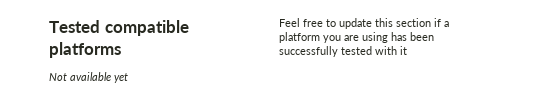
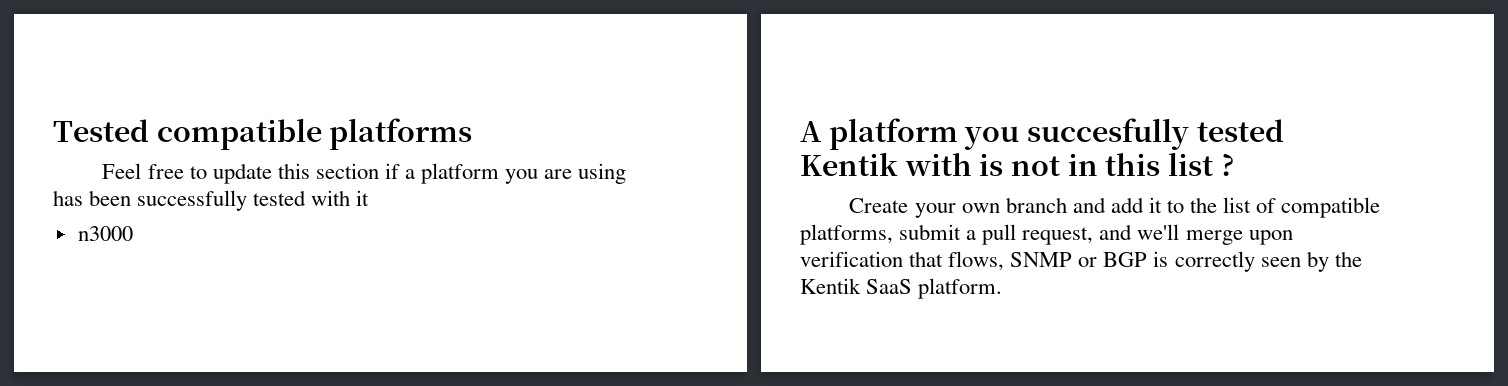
[49,72,128,83] // Not available yet -> (473, 134) none
(407, 50) none -> [77,226,133,241] [800,118,1284,150] [800,152,1234,176] [849,197,1381,218] [800,224,1293,245] [800,251,1362,272] [800,278,1003,299] // n3000 // A platform you succesfully tested Kentik with is not in this list ? // Create your own branch and add it to the list of compatible platforms, submit a pull request, and we'll merge upon verification that flows, SNMP or BGP is correctly seen by the Kentik SaaS platform.

